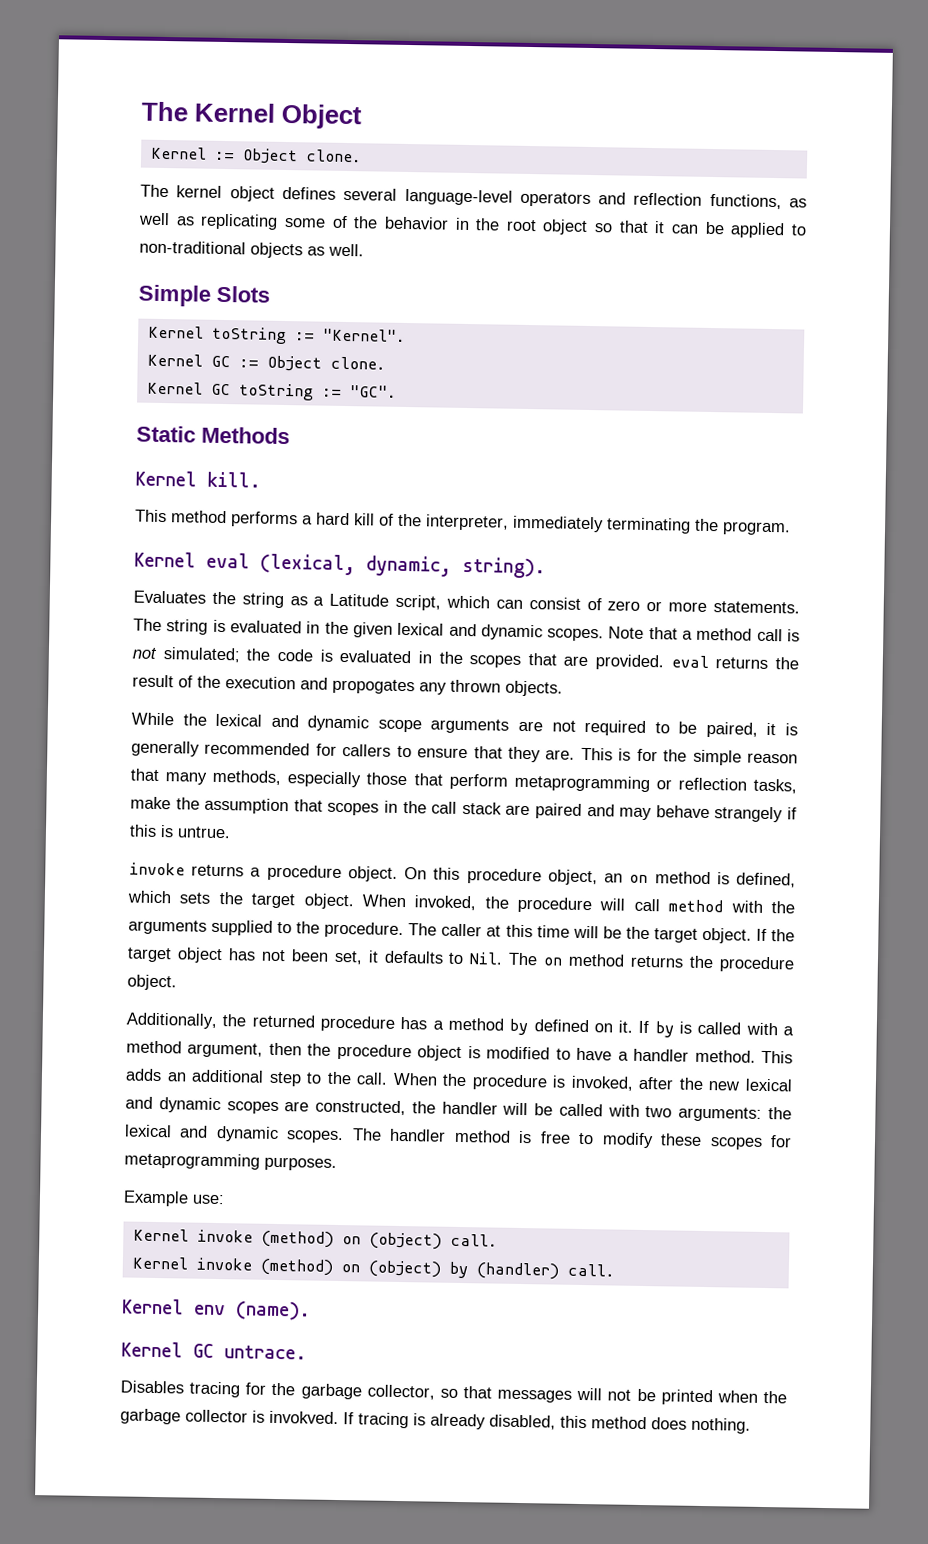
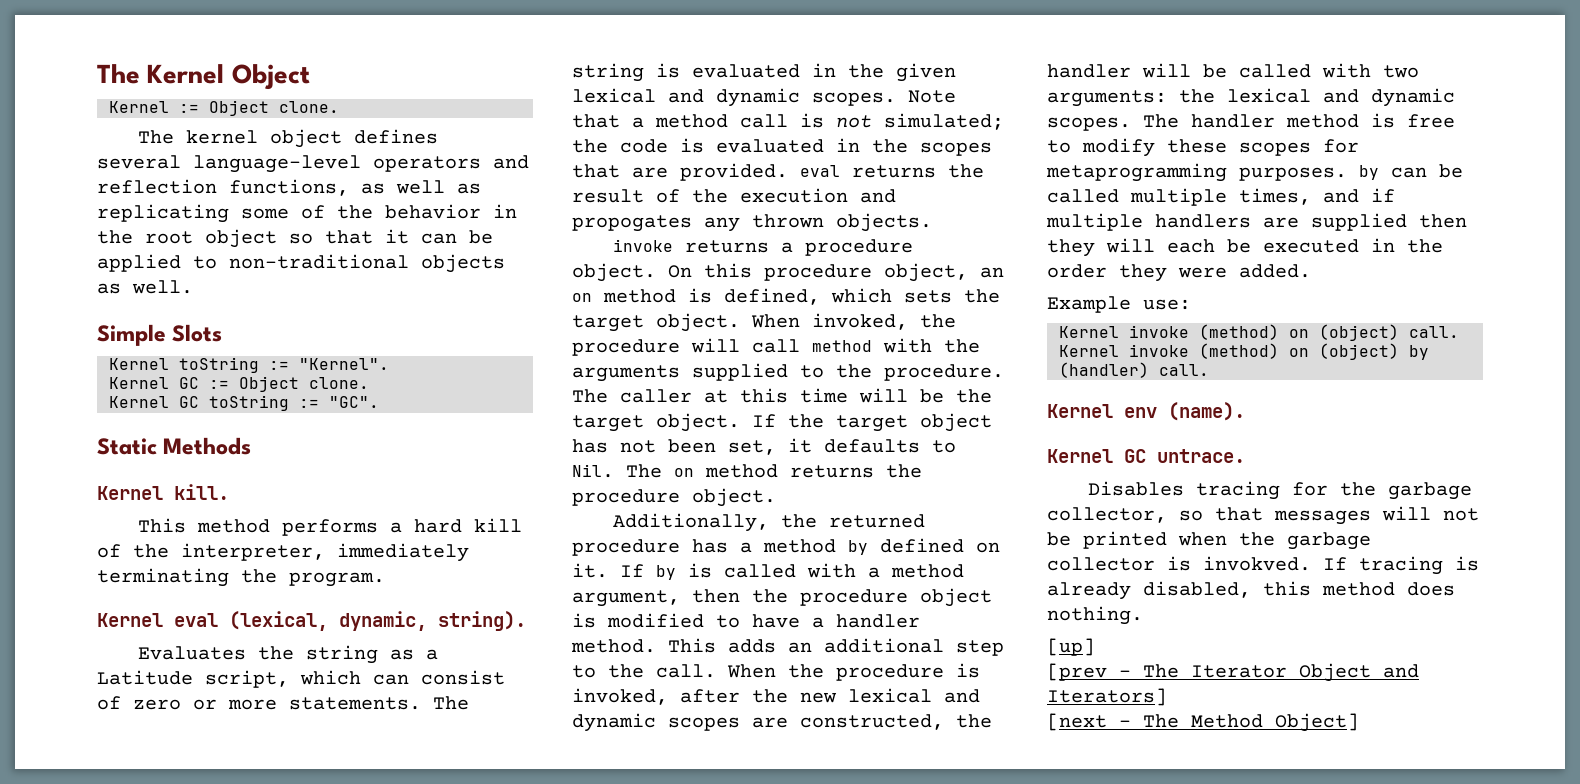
[131,712,798,738] [131,740,799,766] [130,768,798,794] [130,796,798,823] [129,824,231,839] // While the lexical and dynamic scope arguments are not required to be paired, it is generally recommended for callers to ensure that they are. This is for the simple reason that many methods, especially those that perform metaprogramming or reflection tasks, make the assumption that scopes in the call stack are paired and may behave strangely if this is untrue. -> (932, 222) none
(337, 1163) none -> [1359,164,1463,180] [1047,188,1395,206] [1046,213,1467,231] [1047,238,1443,257] [1047,264,1311,282] by can be called multiple times, and if multiple handlers are supplied then they will each be executed in the order they were added.
(751, 1425) none -> [1047,638,1095,656] [1047,663,1419,682] [1047,688,1167,706] [1047,713,1359,732] // [up] // [prev - The Iterator Object and Iterators] // [next - The Method Object]

